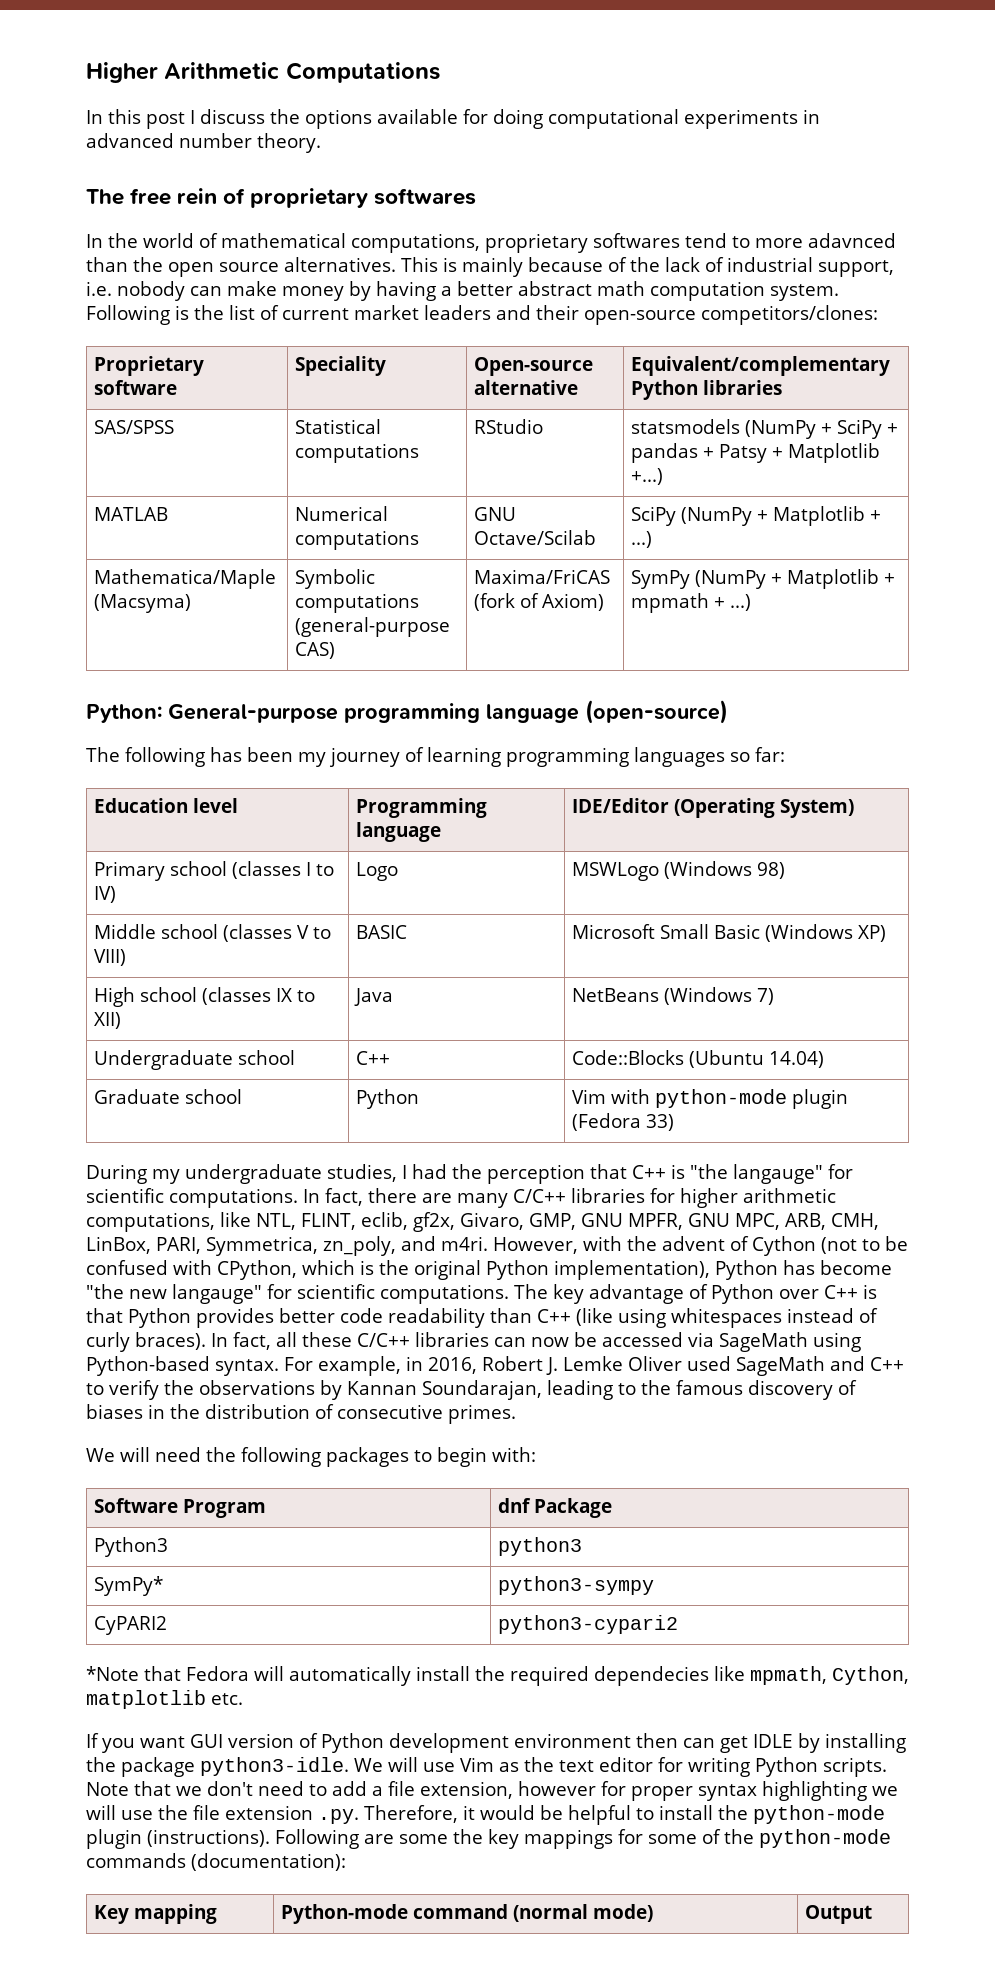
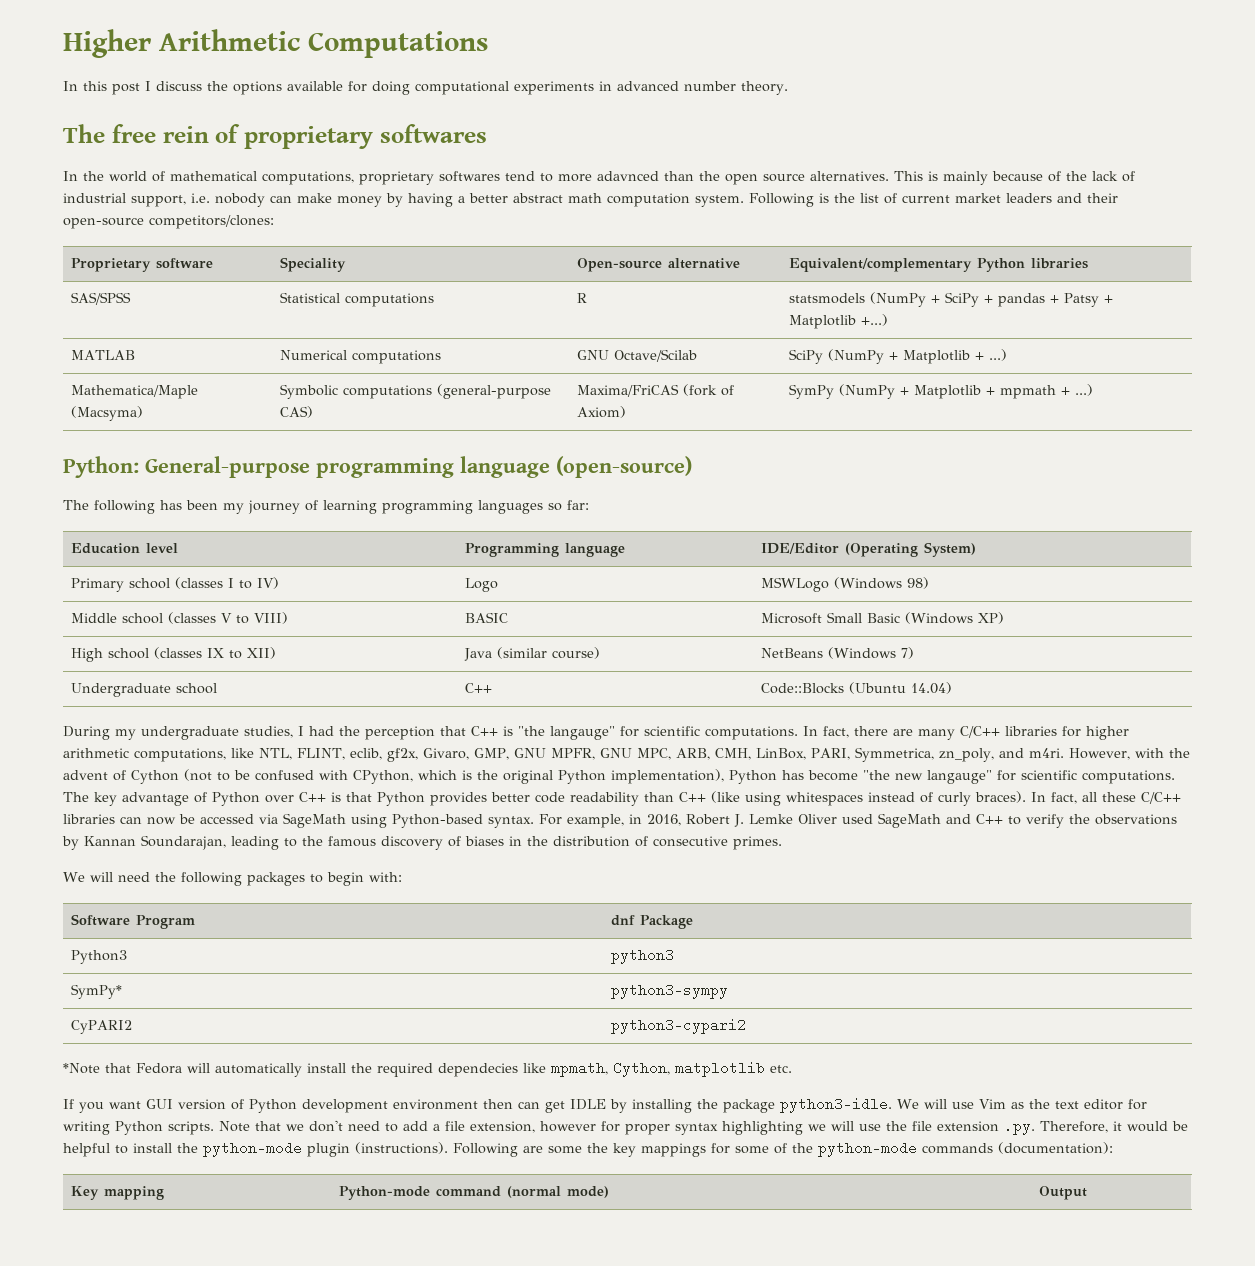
[473,419,543,434] RStudio -> [576,293,587,303] R
(393, 997) none -> [496,647,600,659] (similar course)
[93,1089,242,1104] [355,1089,419,1109] [571,1089,848,1109] [571,1113,674,1131] // Graduate school | Python | Vim with python-mode plugin (Fedora 33) -> (952, 688) none

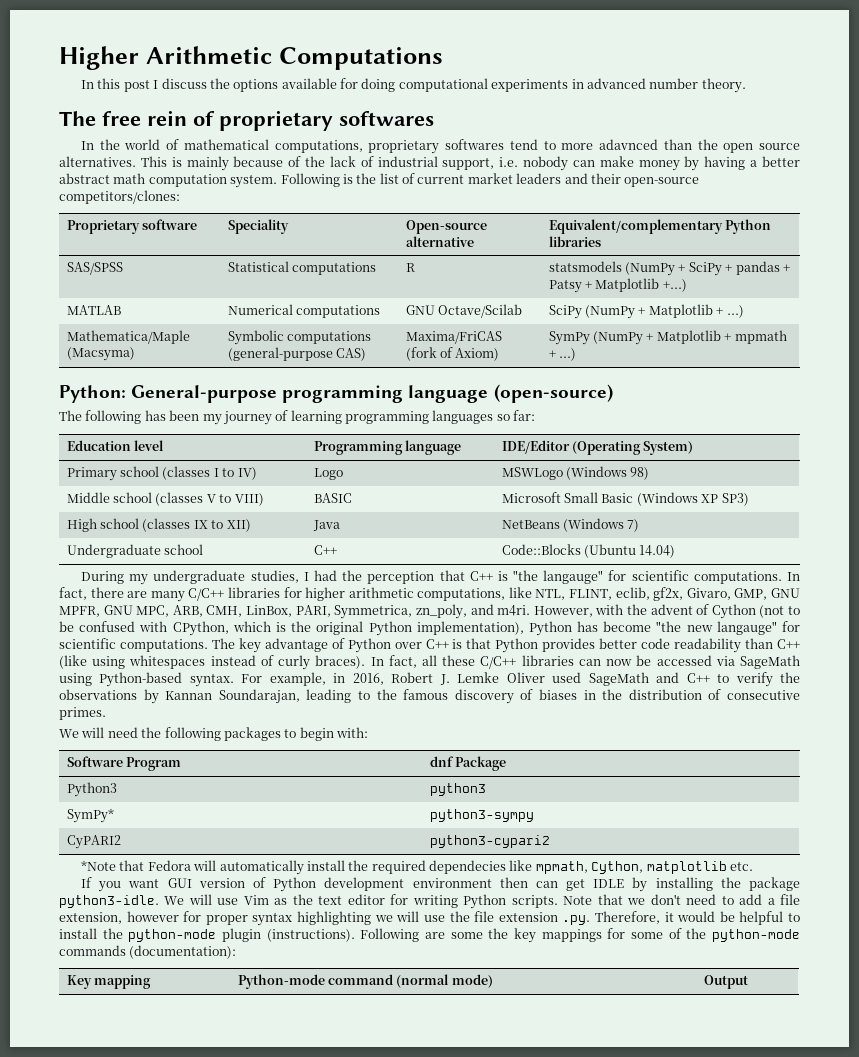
[977,612,1004,624] XP) -> [701,493,749,506] XP SP3)
[496,647,600,659] (similar course) -> (340, 525) none

